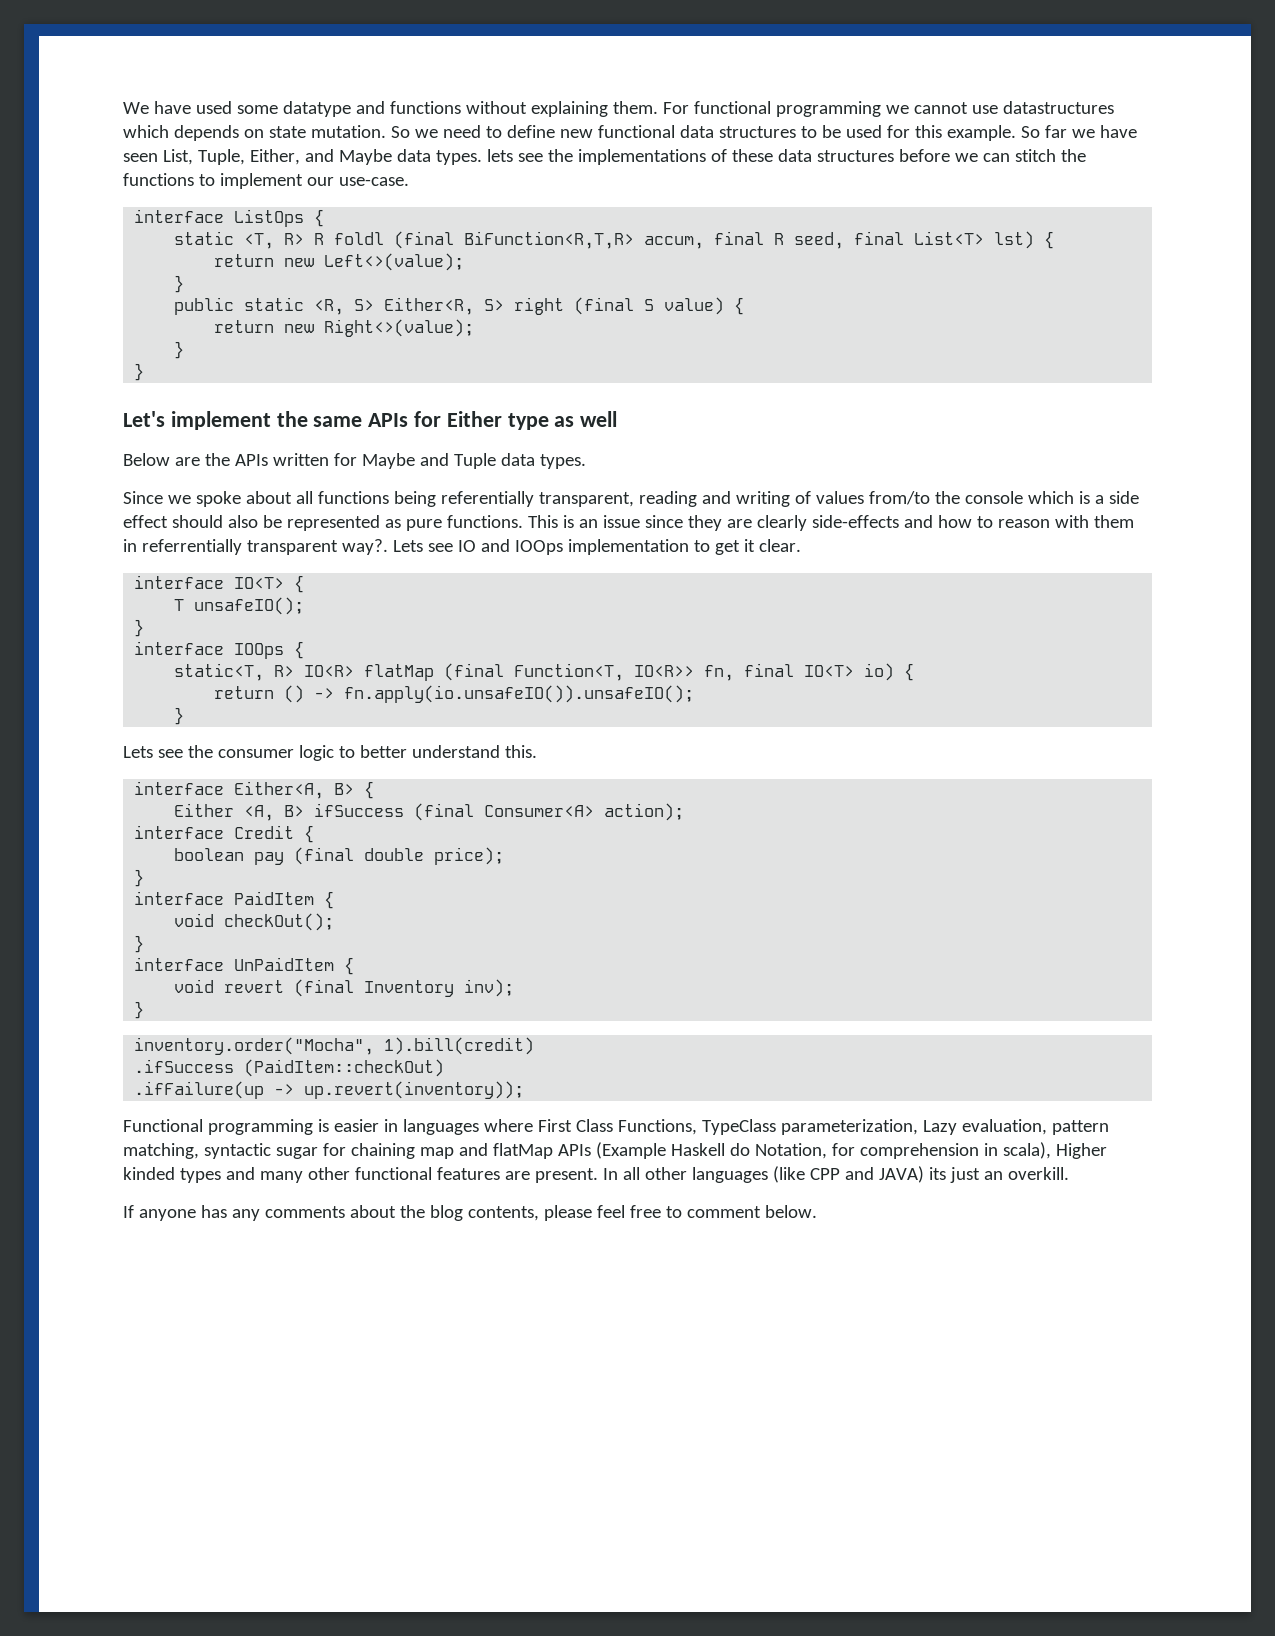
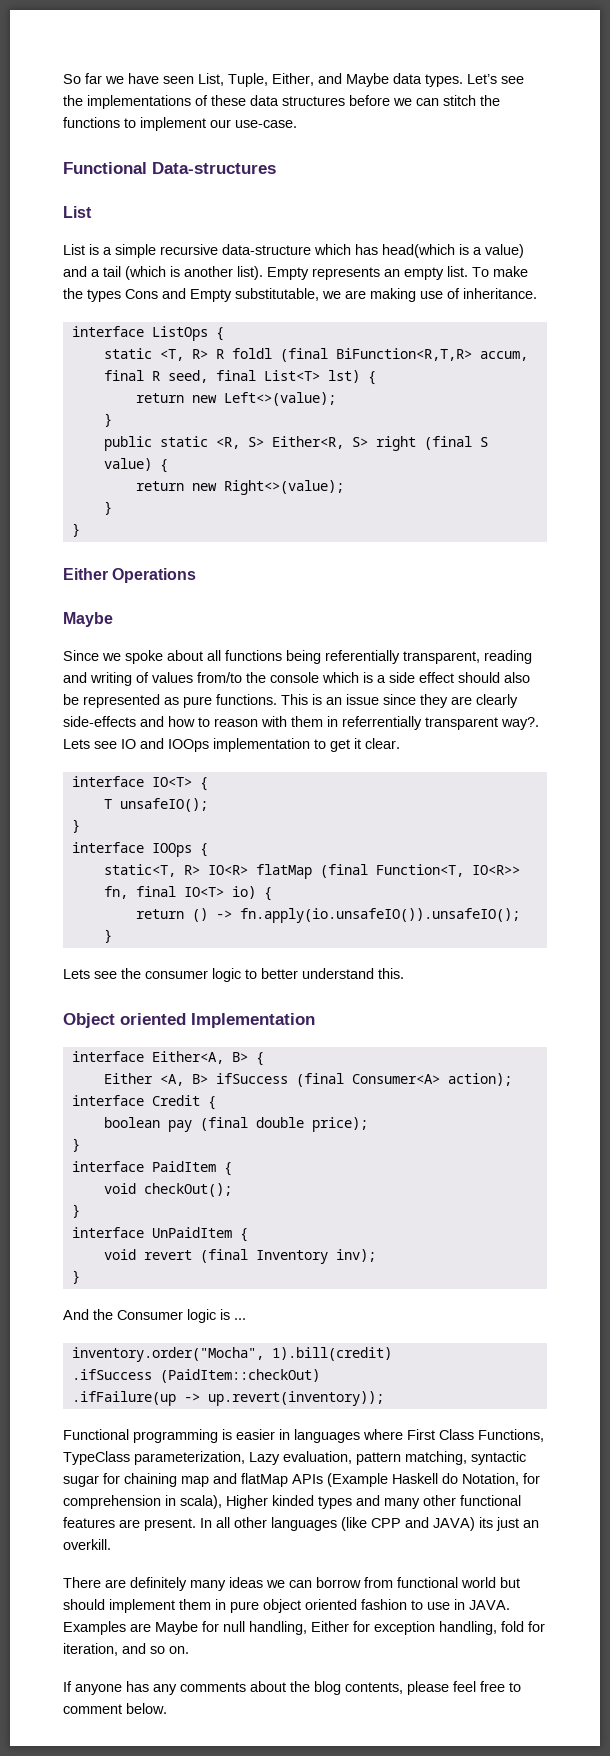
[123,101,1114,117] [123,125,1016,141] We have used some datatype and functions without explaining them. For functional programming we cannot use datastructures which depends on state mutation. So we need to define new functional data structures to be used for this example. -> (63, 79) none
[486,149,513,162] lets -> [467,74,497,84] Let’s
(409, 181) none -> [63,162,276,174] [63,206,92,218] [63,244,524,258] [63,266,528,280] [63,288,537,302] // Functional Data-structures // List // List is a simple recursive data-structure which has head(which is a value) and a tail (which is another list). Empty represents an empty list. To make the types Cons and Empty substitutable, we are making use of inheritance.
[123,411,618,430] [123,453,586,469] Let's implement the same APIs for Either type as well // Below are the APIs written for Maybe and Tuple data types. -> [63,568,197,583] [63,612,113,627] Either Operations // Maybe
(537, 751) none -> [63,1013,315,1028] // Object oriented Implementation
(145, 1010) none -> [63,1309,246,1323] // And the Consumer logic is ...
(1069, 1173) none -> [63,1577,520,1591] [63,1599,510,1613] [63,1621,545,1635] [63,1643,189,1656] // There are definitely many ideas we can borrow from functional world but should implement them in pure object oriented fashion to use in JAVA. Examples are Maybe for null handling, Either for exception handling, fold for iteration, and so on.

